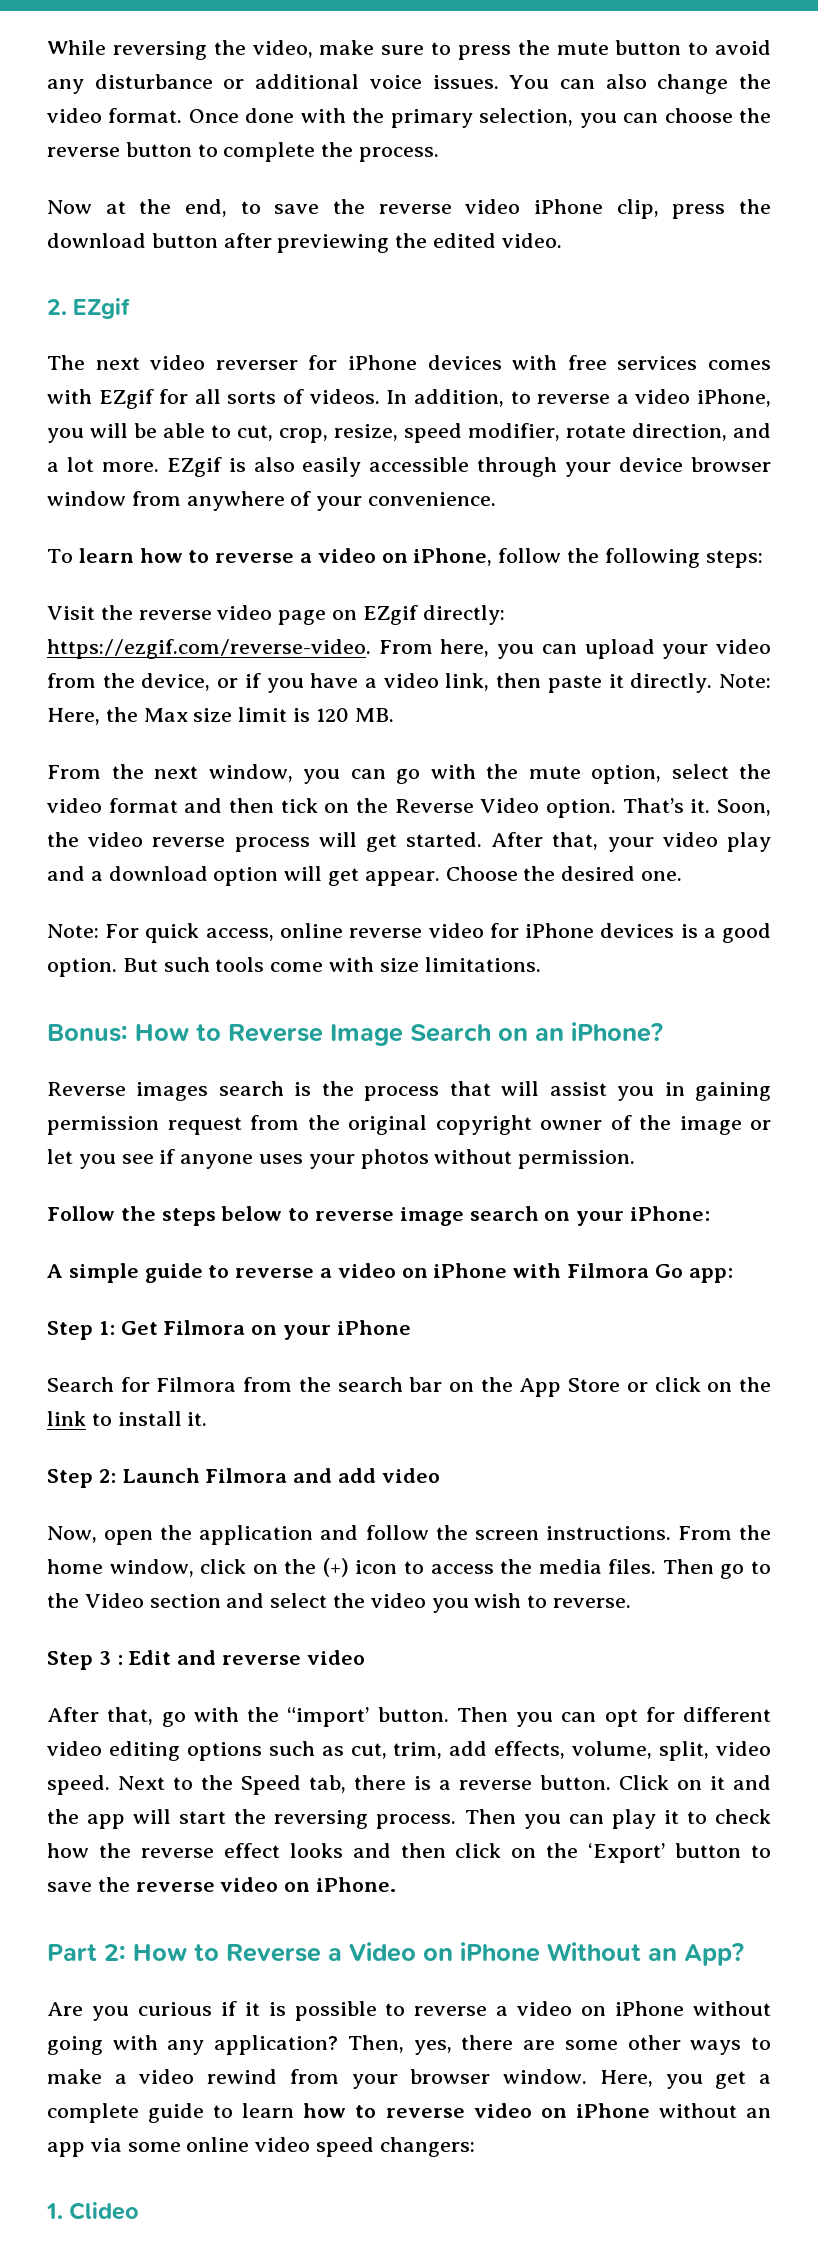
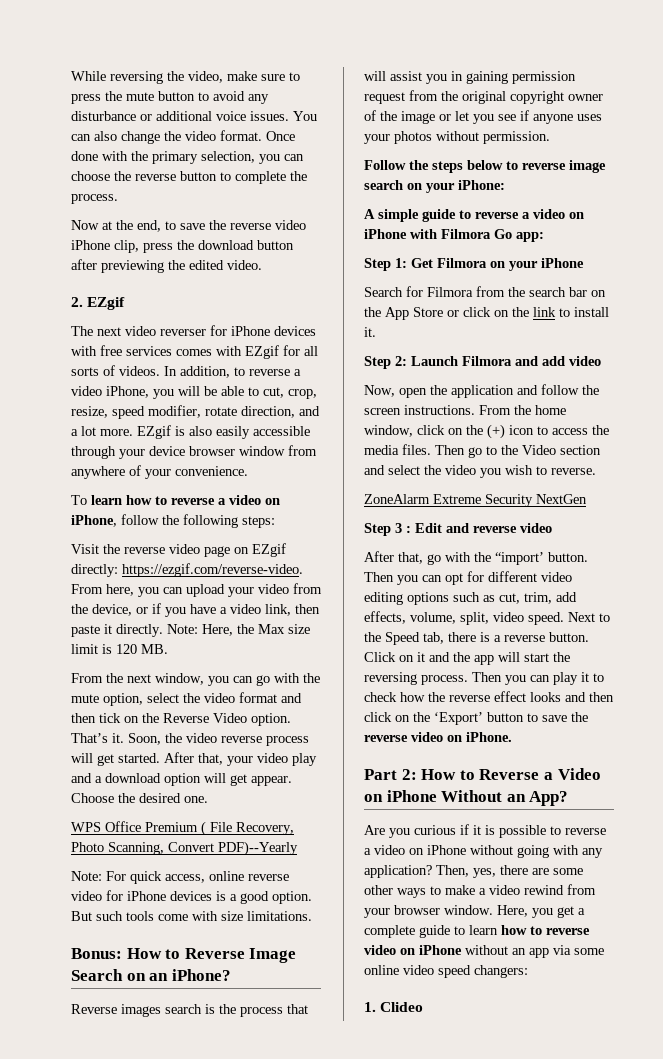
(683, 876) none -> [71,821,294,836] [71,841,298,856] // WPS Office Premium ( File Recovery, Photo Scanning, Convert PDF)--Yearly
(632, 1603) none -> [364,494,587,507] // ZoneAlarm Extreme Security NextGen

